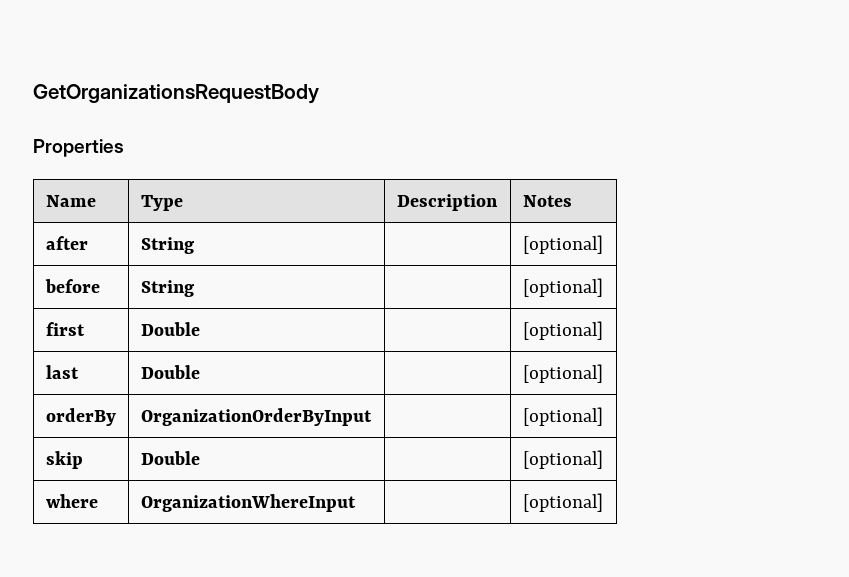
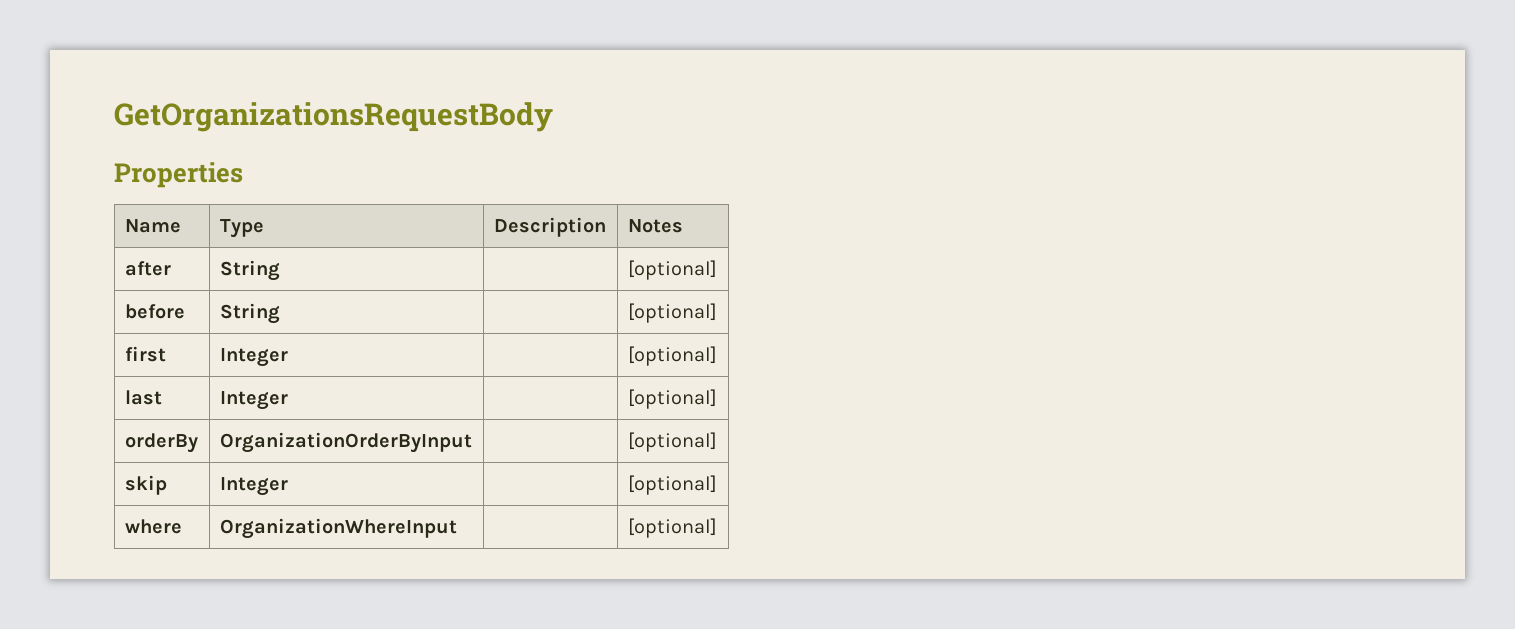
[140,322,200,336] Double -> [219,348,288,367] Integer
[140,365,200,379] Double -> [219,391,288,410] Integer
[140,451,200,465] Double -> [219,477,288,496] Integer

